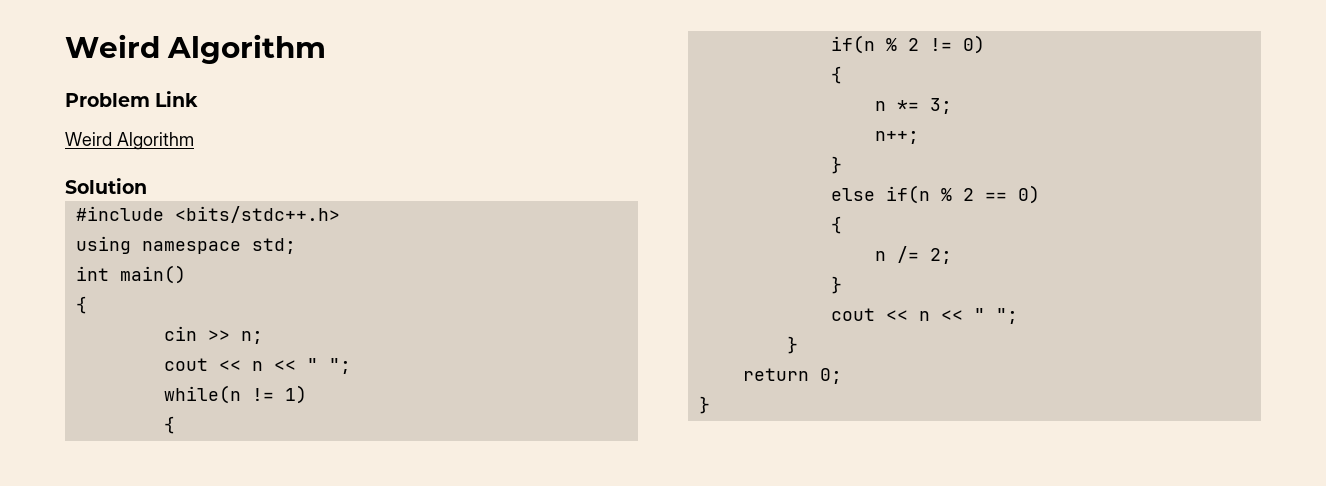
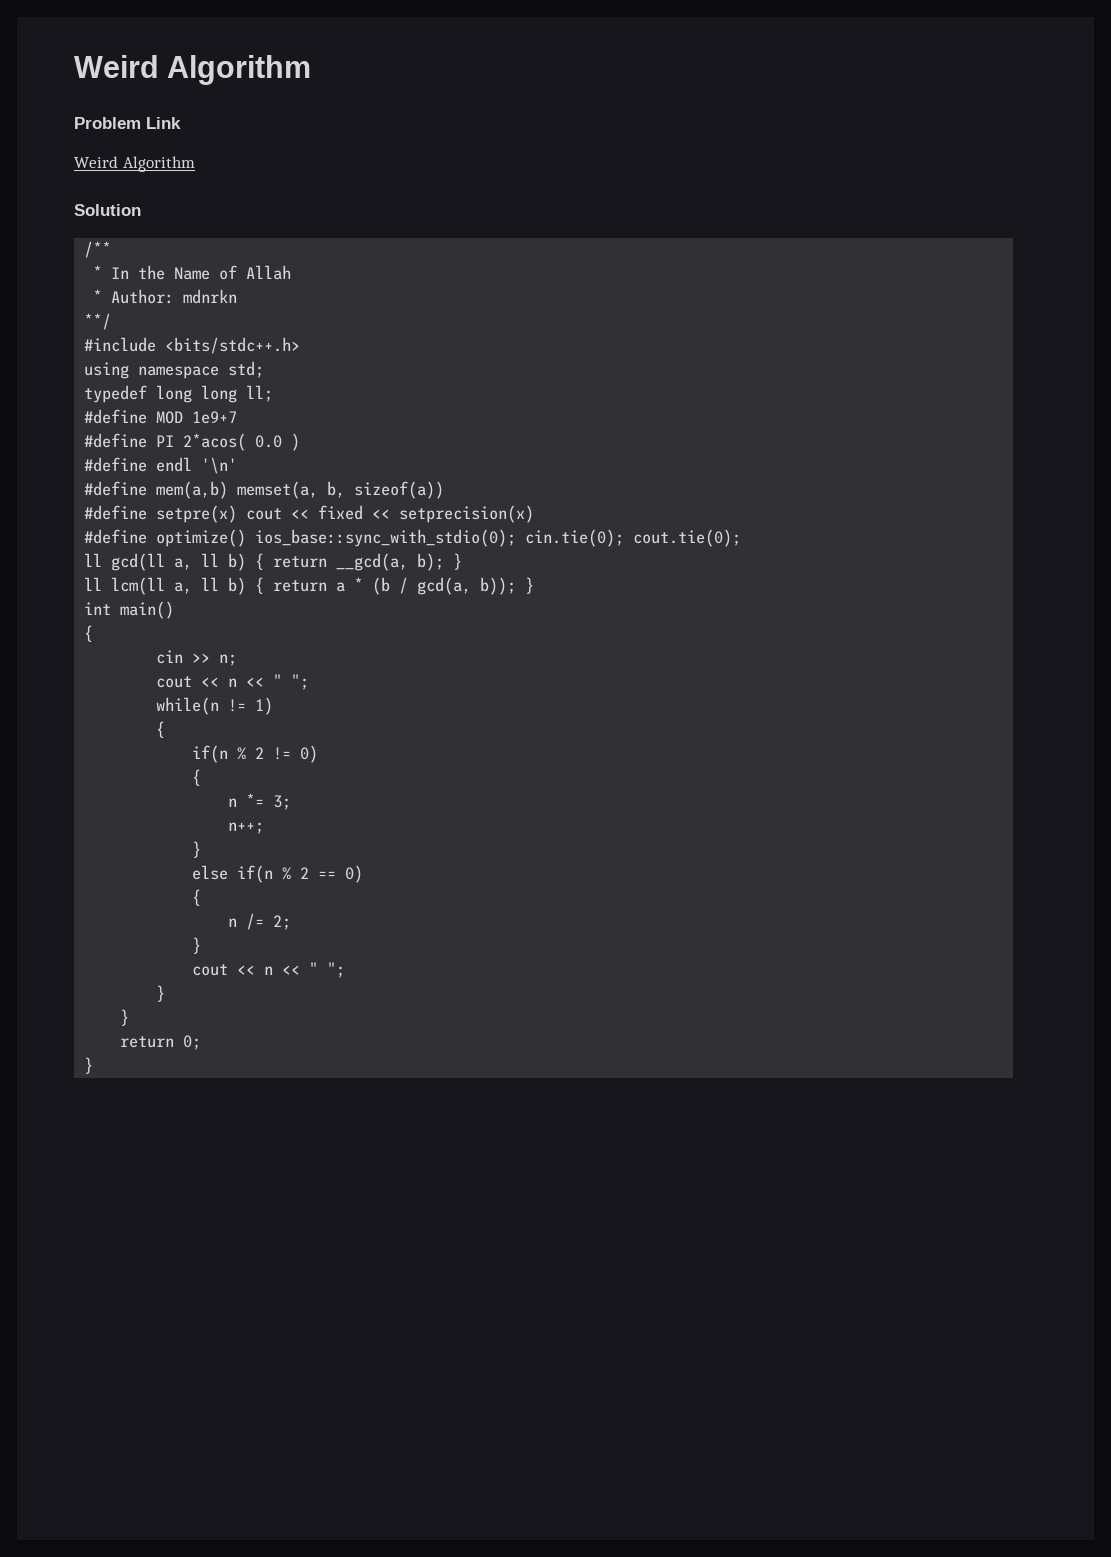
(147, 186) none -> [84,241,112,258] [93,265,292,280] [93,289,238,304] [84,313,112,330] // /** // * In the Name of Allah // * Author: mdnrkn // **/
(296, 246) none -> [84,385,274,403] [84,409,238,424] [84,433,301,451] [84,457,238,474] [84,481,445,499] [84,505,535,523] [84,529,742,547] [84,553,463,571] [84,577,535,595] // typedef long long ll; // #define MOD 1e9+7 // #define PI 2*acos( 0.0 ) // #define endl '\n' // #define mem(a,b) memset(a, b, sizeof(a)) // #define setpre(x) cout << fixed << setprecision(x) // #define optimize() ios_base::sync_with_stdio(0); cin.tie(0); cout.tie(0); // ll gcd(ll a, ll b) { return __gcd(a, b); } // ll lcm(ll a, ll b) { return a * (b / gcd(a, b)); }
(798, 345) none -> [120,1009,130,1026] // }

